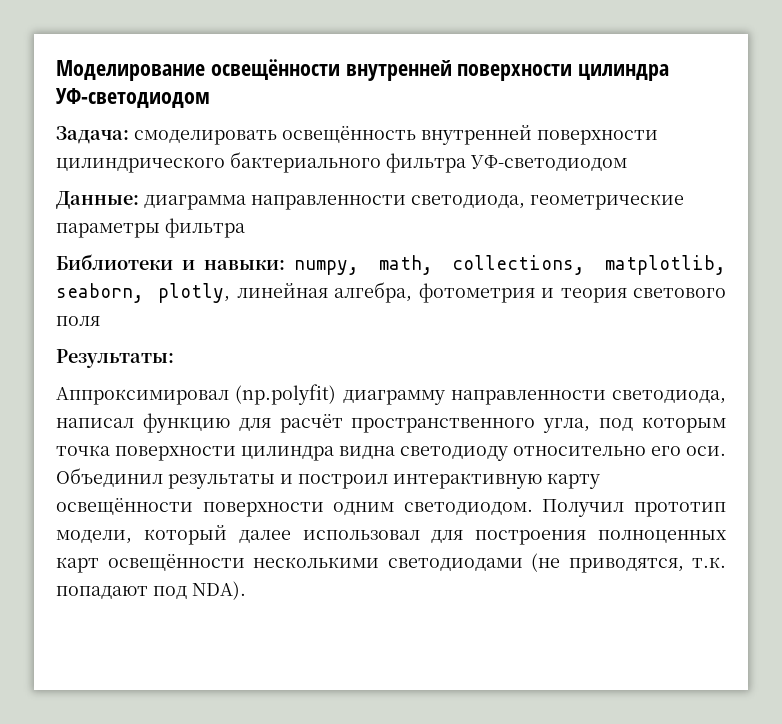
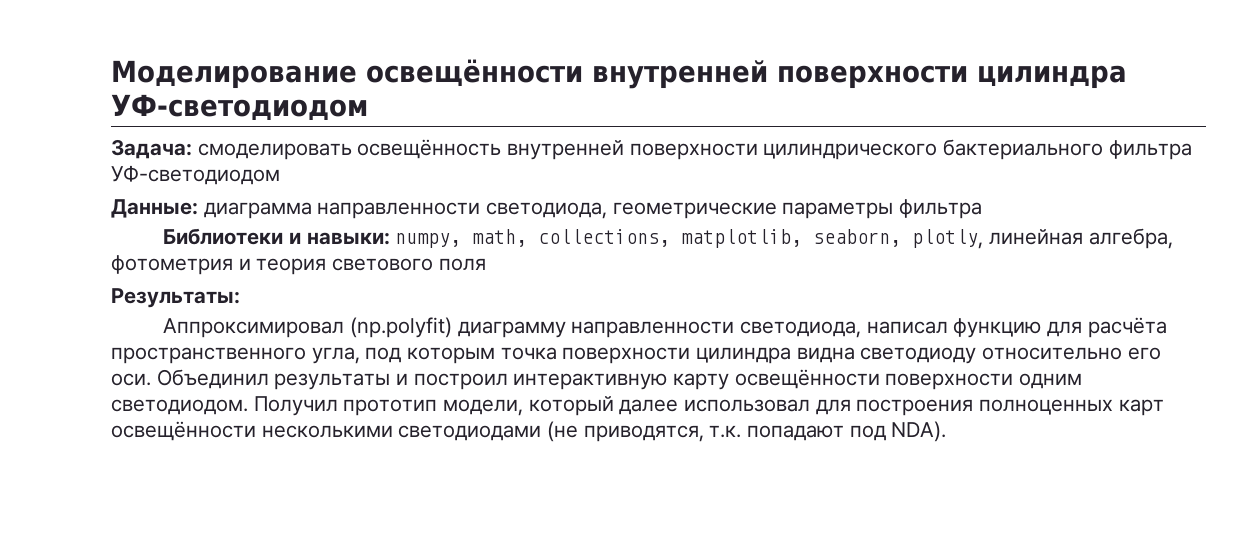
[279,414,343,433] расчёт -> [1087,317,1167,338] расчёта

